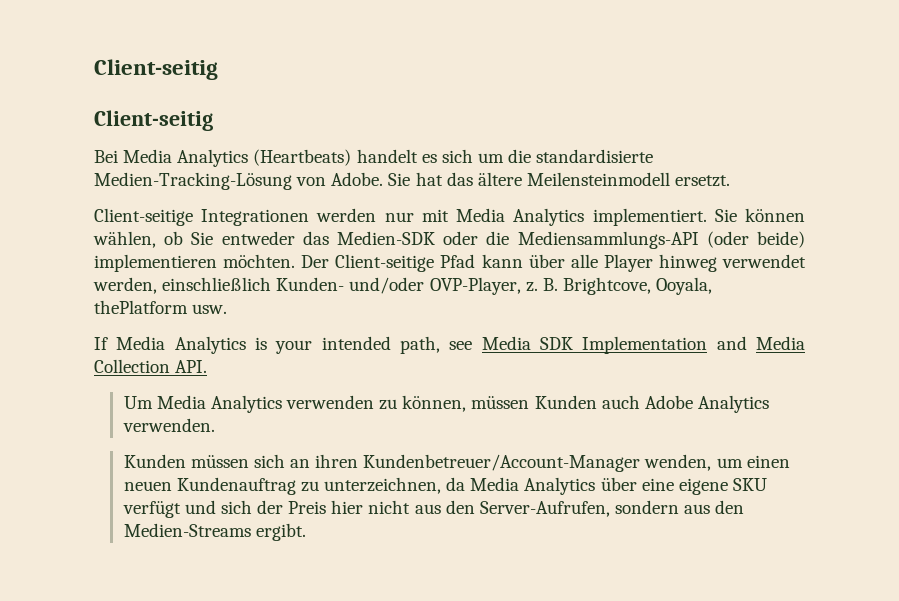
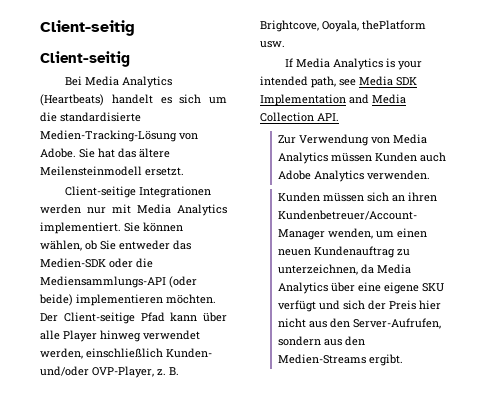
[123,395,467,413] Um Media Analytics verwenden zu können, -> [277,134,427,146] [277,152,328,164] Zur Verwendung von Media Analytics

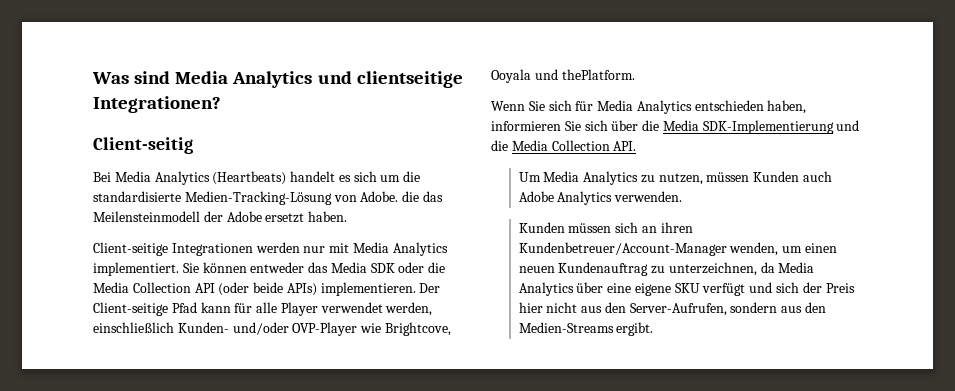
[40,20,135,36] Client-seitig -> [92,71,463,88] [93,96,221,113] Was sind Media Analytics und clientseitige Integrationen?
[79,148,170,158] [40,166,184,176] Sie hat das ältere Meilensteinmodell ersetzt. -> [402,191,443,202] [93,211,348,223] die das Meilensteinmodell der Adobe ersetzt haben.
[40,240,191,251] [40,258,153,268] [40,276,197,288] [39,294,216,306] wählen, ob Sie entweder das Medien-SDK oder die Mediensammlungs-API (oder beide) implementieren möchten. -> [250,262,446,273] [93,282,416,296] entweder das Media SDK oder die Media Collection API (oder beide APIs) implementieren.
[203,312,227,322] über -> [234,303,253,313] für
[100,330,141,342] hinweg -> (318, 309) none
[92,366,179,378] [260,20,426,32] [260,41,285,48] [284,58,422,70] [260,76,417,88] [260,94,406,106] [260,112,339,122] [277,134,427,146] [277,152,328,164] OVP-Player, z. B. Brightcove, Ooyala, thePlatform usw. // If Media Analytics is your intended path, see Media SDK Implementation and Media Collection API. // Zur Verwendung von Media Analytics -> [292,322,451,336] [491,69,635,83] [491,100,807,114] [491,120,860,134] [491,140,637,151] [518,171,703,185] OVP-Player wie Brightcove, Ooyala und thePlatform. // Wenn Sie sich für Media Analytics entschieden haben, informieren Sie sich über die Media SDK-Implementierung und die Media Collection API. // Um Media Analytics zu nutzen,

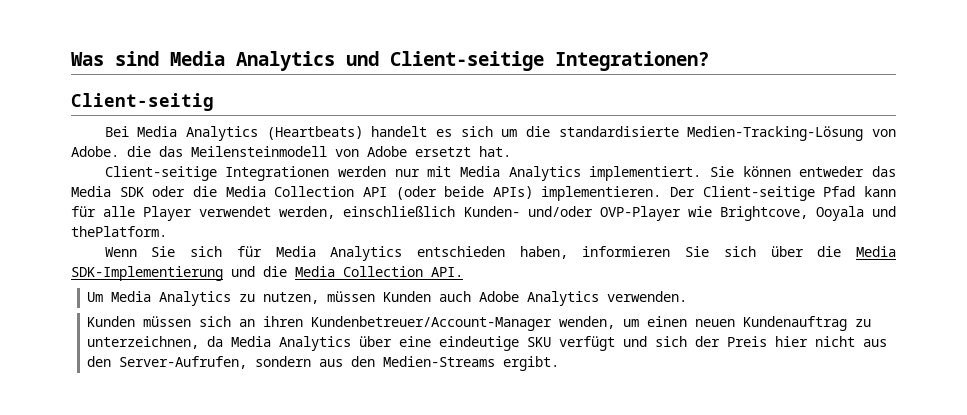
[356,71,463,88] clientseitige -> [390,51,544,71] Client-seitige
[203,211,223,222] der -> [335,149,359,157] von
[308,211,348,222] haben. -> [479,146,511,157] hat.
[634,283,671,296] eigene -> [439,336,520,351] eindeutige

